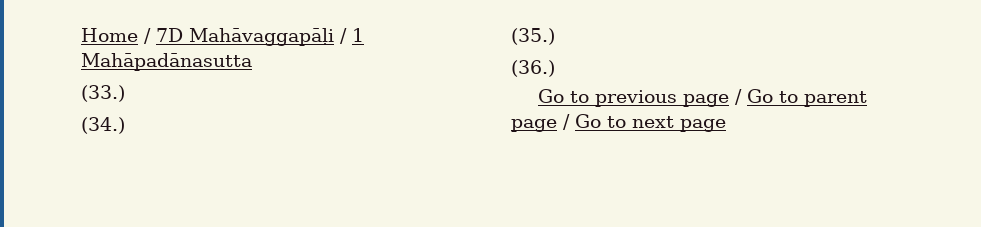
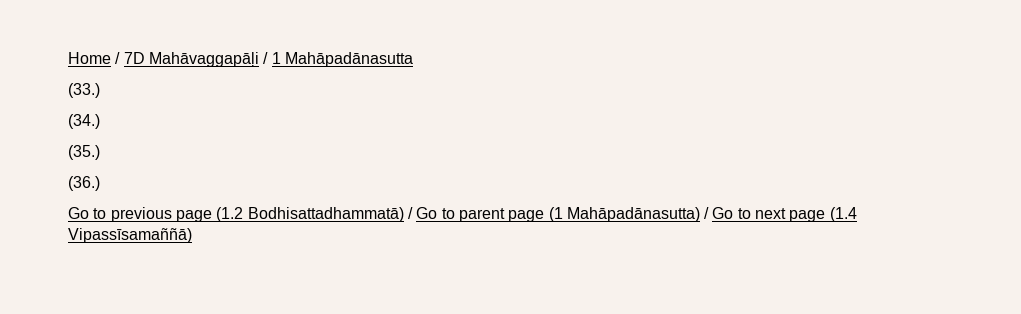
(729, 100) none -> [216,207,404,222] (1.2 Bodhisattadhammatā)
(557, 125) none -> [548,207,700,222] (1 Mahāpadānasutta)
(726, 125) none -> [829,207,857,222] [68,228,192,243] (1.4 Vipassīsamaññā)

